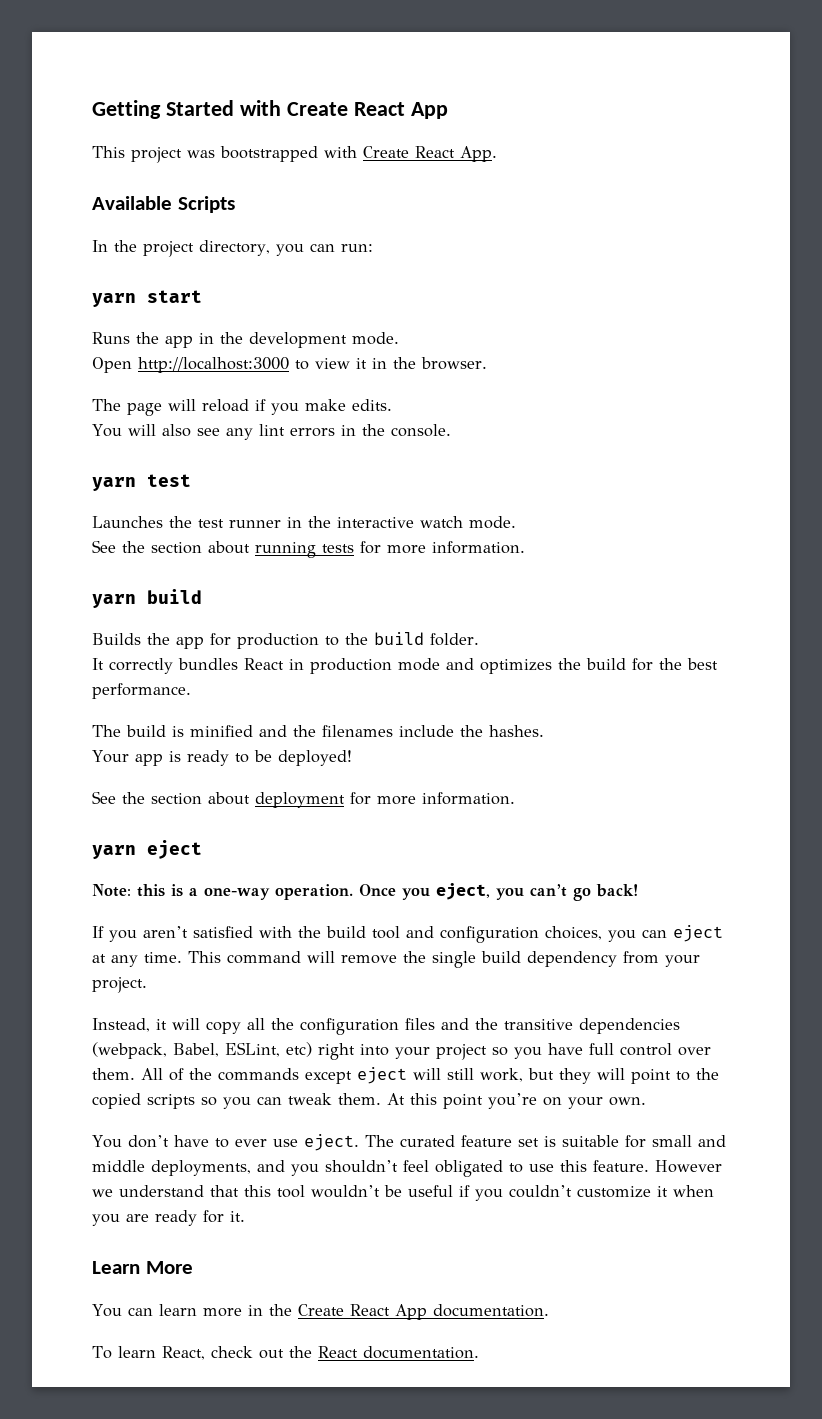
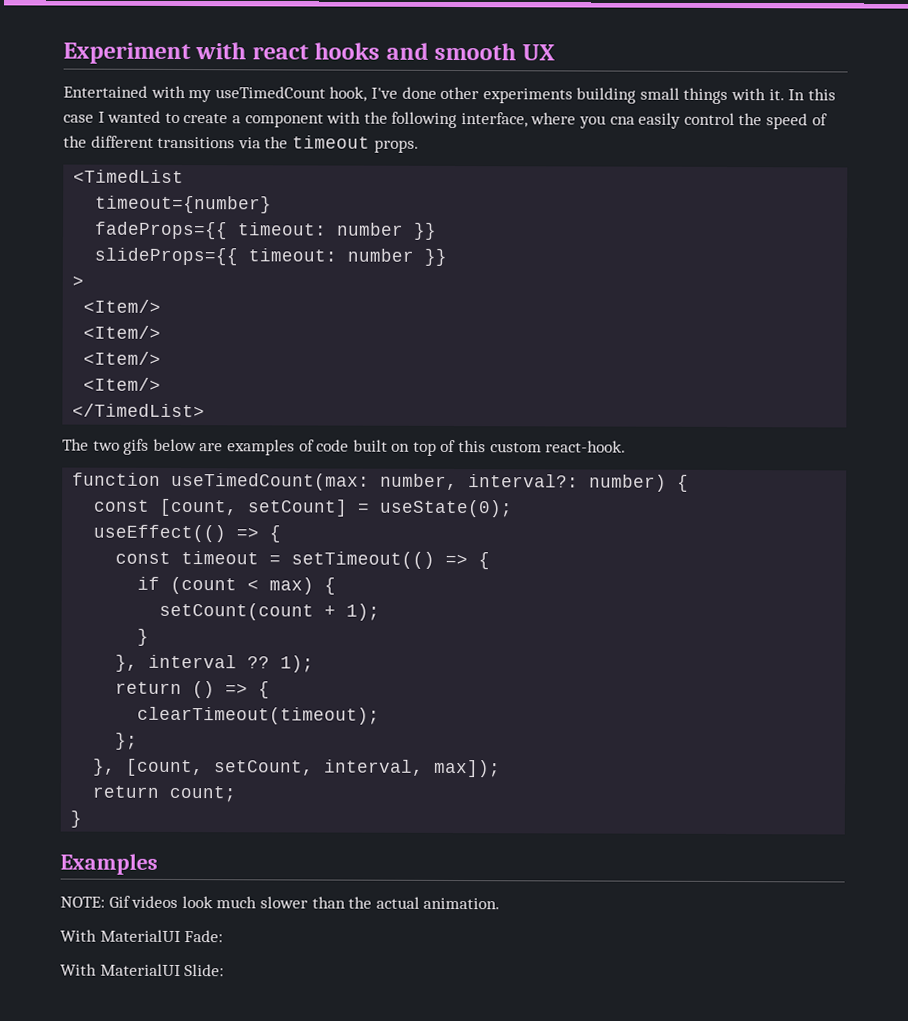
[92,100,448,119] [92,146,497,163] [92,196,235,213] [92,240,373,257] [92,290,202,307] [92,332,399,348] [92,357,487,373] [92,399,392,416] [92,424,451,440] [92,474,191,491] [92,516,516,529] [92,540,525,558] [92,589,202,608] [92,632,479,649] [92,658,718,674] [92,683,191,699] [92,725,544,737] [92,750,352,766] [92,791,515,808] [92,840,202,859] [92,883,638,901] [92,925,723,943] [92,951,700,968] [92,977,147,993] [92,1018,680,1035] [92,1042,711,1060] [92,1067,719,1084] [92,1093,646,1109] [92,1134,726,1151] [92,1160,722,1177] [92,1185,714,1201] [92,1210,245,1226] [92,1261,193,1274] [92,1304,549,1320] [92,1346,479,1360] Getting Started with Create React App // This project was bootstrapped with Create React App. // Available Scripts // In the project directory, you can run: // yarn start // Runs the app in the development mode. // Open http://localhost:3000 to view it in the browser. // The page will reload if you make edits. // You will also see any lint errors in the console. // yarn test // Launches the test runner in the interactive watch mode. // See the section about running tests for more information. // yarn build // Builds the app for production to the build folder. // It correctly bundles React in production mode and optimizes the build for the best performance. // The build is minified and the filenames include the hashes. // Your app is ready to be deployed! // See the section about deployment for more information. // yarn eject // Note: this is a one-way operation. Once you eject, you can’t go back! // If you aren’t satisfied with the build tool and configuration choices, you can eject at any time. This command will remove the single build dependency from your project. // Instead, it will copy all the configuration files and the transitive dependencies (webpack, Babel, ESLint, etc) right into your project so you have full control over them. All of the commands except eject will still work, but they will point to the copied scripts so you can tweak them. At this point you’re on your own. // You don’t have to ever use eject. The curated feature set is suitable for small and middle deployments, and you shouldn’t feel obligated to use this feature. However we understand that this tool wouldn’t be useful if you couldn’t customize it when you are ready for it. // Learn More // You can learn more in the Create React App documentation. // To learn React, check out the React documentation. -> [63,42,555,65] [63,85,836,105] [63,110,828,130] [63,135,419,153] [73,169,185,184] [95,195,273,214] [94,221,438,240] [94,247,448,266] [72,275,85,287] [83,299,162,313] [83,325,162,339] [83,351,162,365] [83,377,162,391] [72,403,206,418] [62,438,627,456] [72,472,690,492] [93,498,514,518] [93,524,282,543] [115,551,491,570] [137,576,337,595] [159,602,381,621] [137,628,150,646] [115,654,315,673] [115,681,271,699] [137,706,381,725] [115,732,139,750] [93,758,502,778] [92,785,237,803] [70,810,83,828] [60,853,158,875] [60,895,501,910] [60,929,224,943] [60,963,225,977] Experiment with react hooks and smooth UX // Entertained with my useTimedCount hook, I've done other experiments building small things with it. In this case I wanted to create a component with the following interface, where you cna easily control the speed of the different transitions via the timeout props. // <TimedList // timeout={number} // fadeProps={{ timeout: number }} // slideProps={{ timeout: number }} // > // <Item/> // <Item/> // <Item/> // <Item/> // </TimedList> // The two gifs below are examples of code built on top of this custom react-hook. // function useTimedCount(max: number, interval?: number) { // const [count, setCount] = useState(0); // useEffect(() => { // const timeout = setTimeout(() => { // if (count < max) { // setCount(count + 1); // } // }, interval ?? 1); // return () => { // clearTimeout(timeout); // }; // }, [count, setCount, interval, max]); // return count; // } // Examples // NOTE: Gif videos look much slower than the actual animation. // With MaterialUI Fade: // With MaterialUI Slide:

